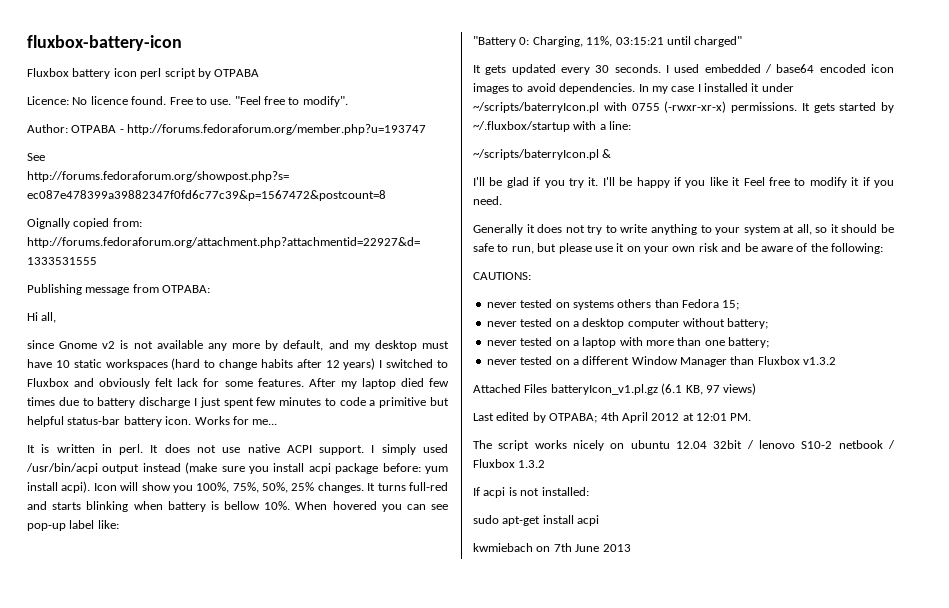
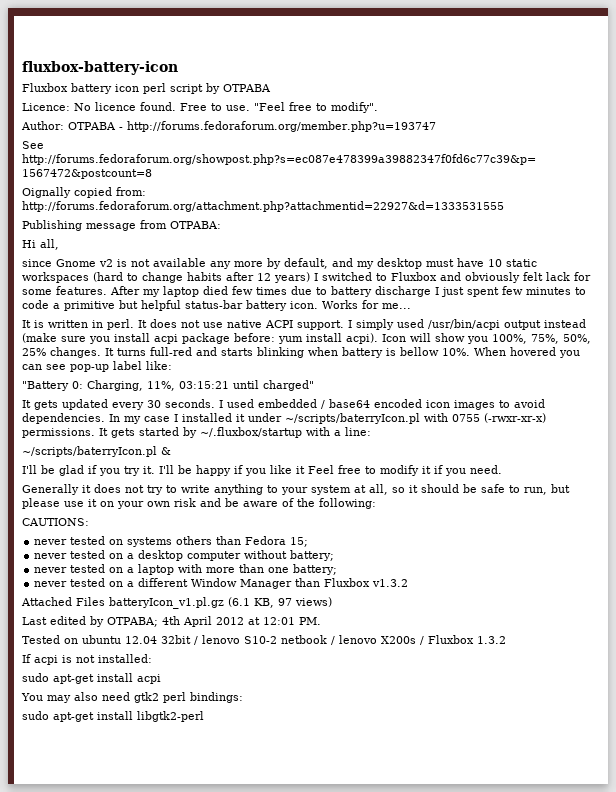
[473,440,604,451] The script works nicely -> [22,635,60,644] Tested
(895, 444) none -> [339,635,424,645] lenovo X200s /
[473,543,631,552] kwmiebach on 7th June 2013 -> [21,692,243,703] [22,711,204,722] You may also need gtk2 perl bindings: // sudo apt-get install libgtk2-perl

